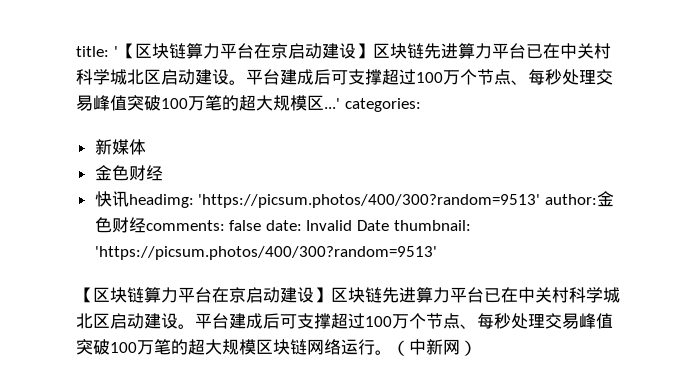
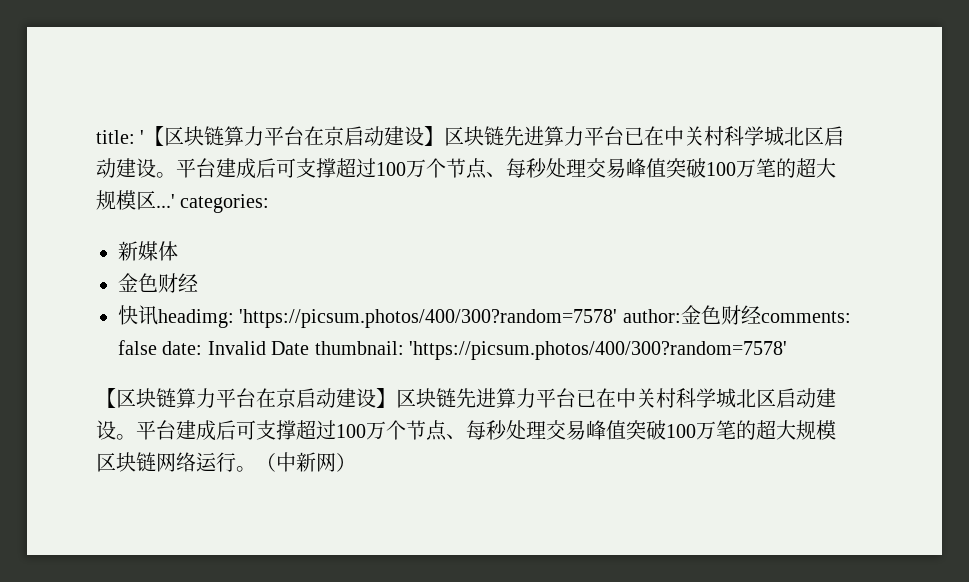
[198,194,541,208] 'https://picsum.photos/400/300?random=9513' -> [239,309,618,328] 'https://picsum.photos/400/300?random=7578'
[94,246,437,260] 'https://picsum.photos/400/300?random=9513' -> [409,341,787,360] 'https://picsum.photos/400/300?random=7578'

